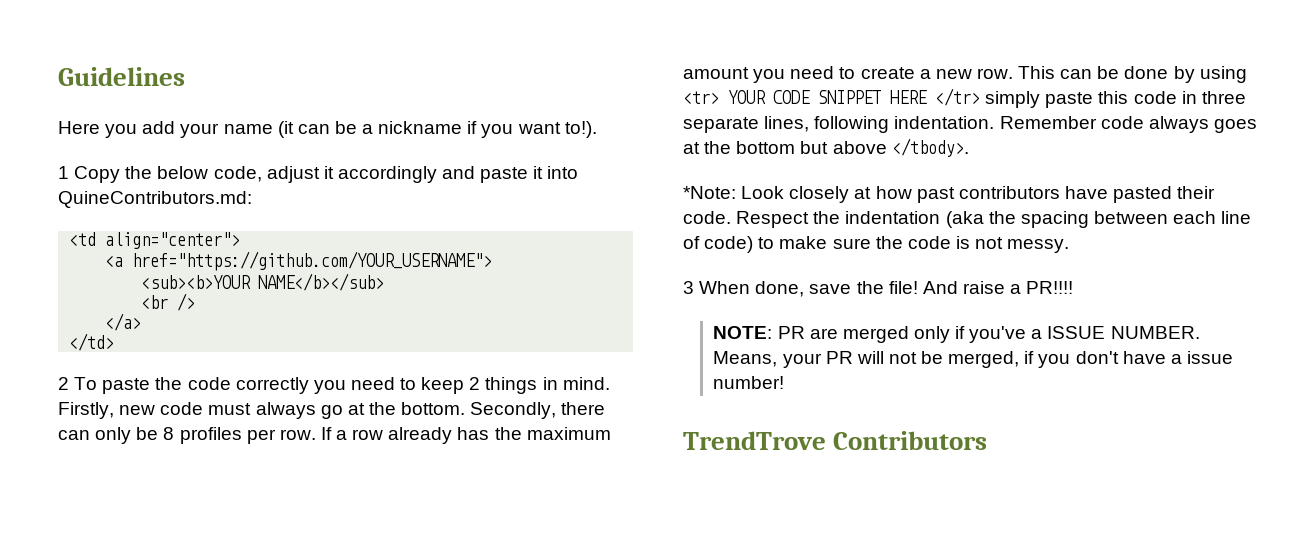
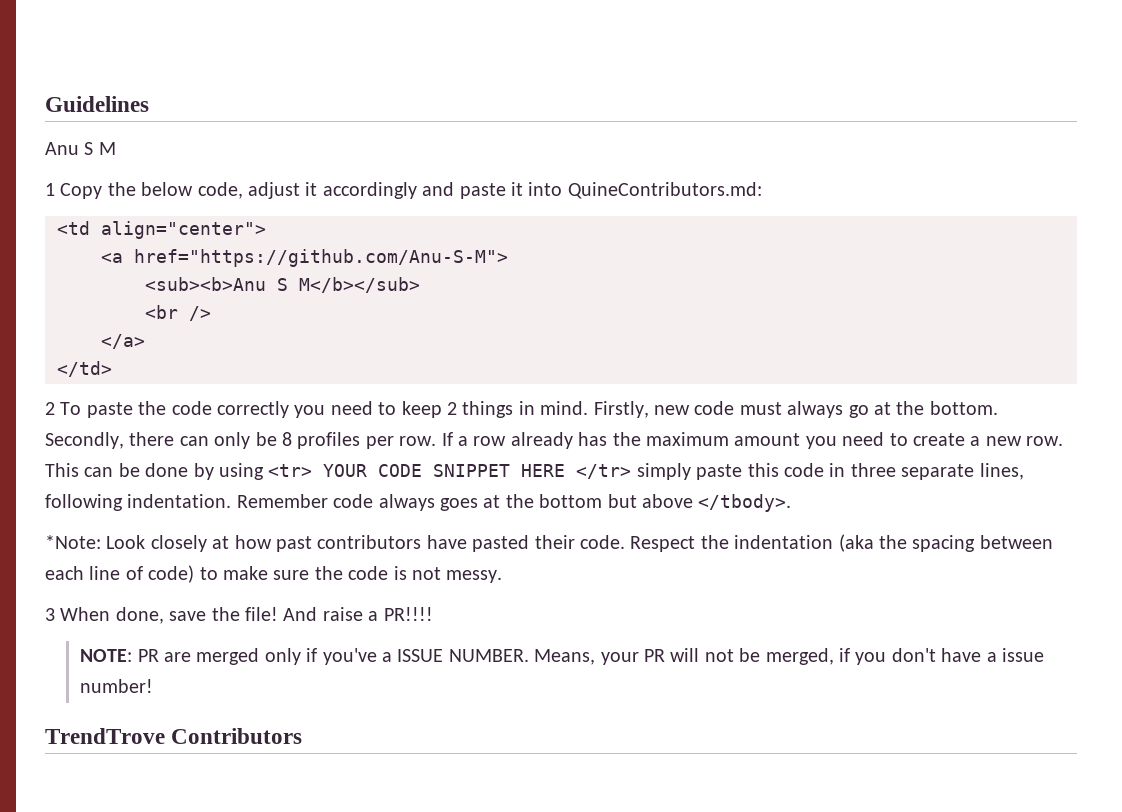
[58,121,597,138] Here you add your name (it can be a nickname if you want to!). -> [45,142,116,155] Anu S M
[132,251,493,271] [141,273,385,291] href="https://github.com/YOUR_USERNAME"> // <sub><b>YOUR NAME</b></sub> -> [134,249,508,267] [145,277,420,293] href="https://github.com/Anu-S-M"> // <sub><b>Anu S M</b></sub>

